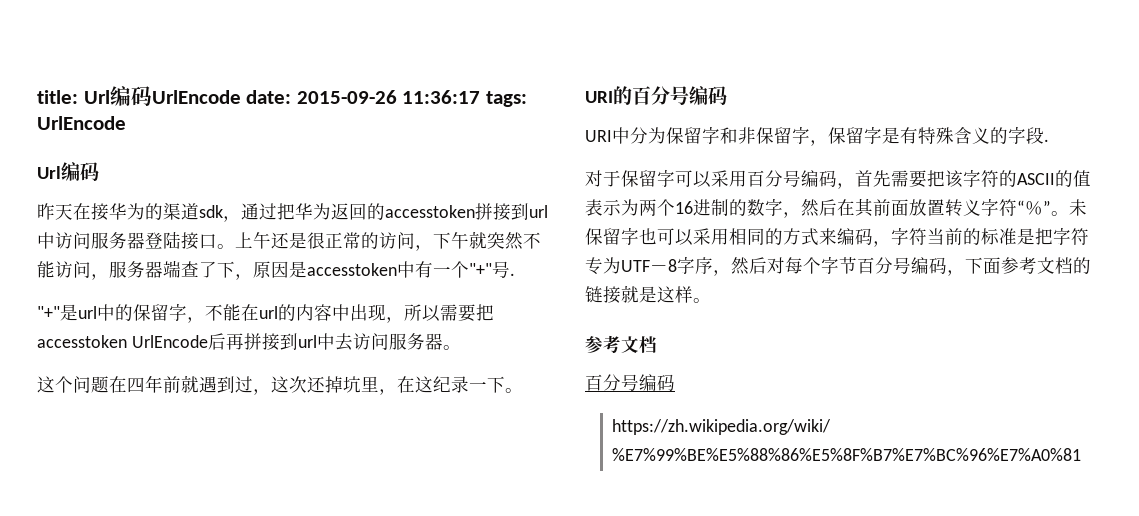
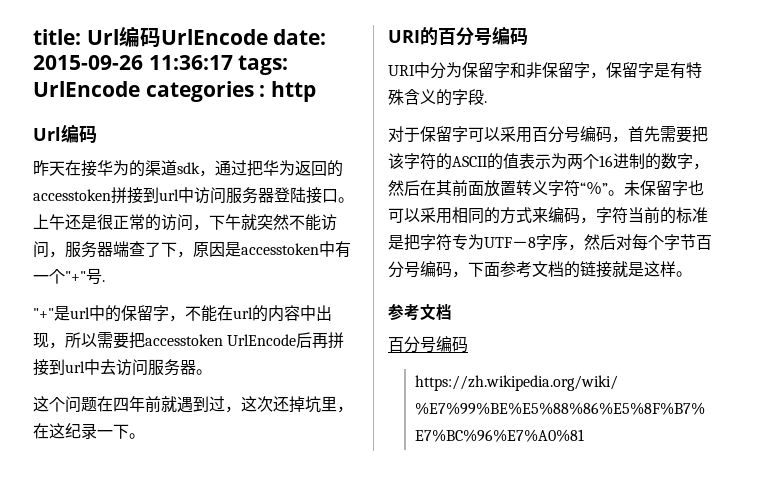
(126, 123) none -> [145,81,316,102] categories : http

